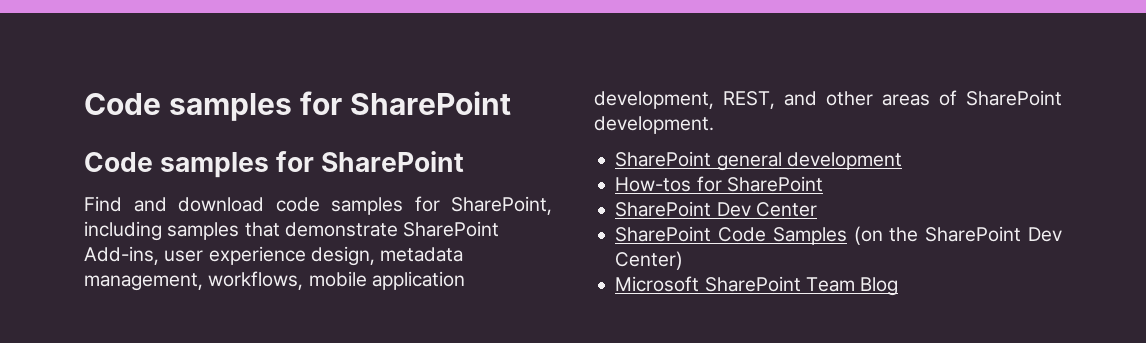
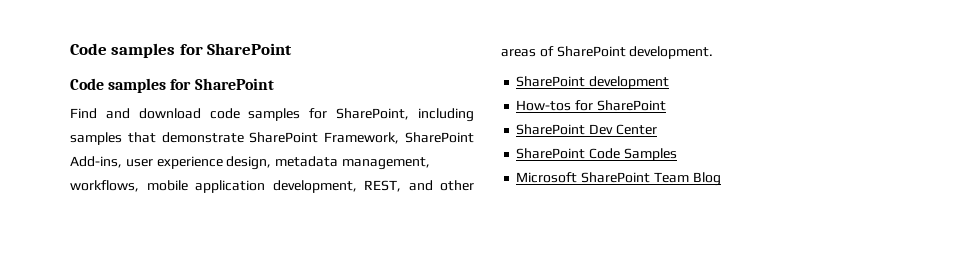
(500, 229) none -> [324,132,475,144] Framework, SharePoint
[716,152,782,171] general -> (586, 81) none
[853,226,1062,245] [615,251,684,270] (on the SharePoint Dev Center) -> (677, 154) none

